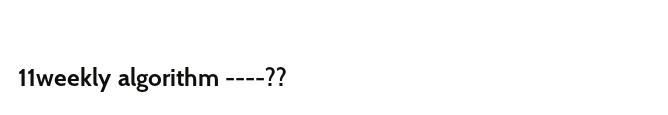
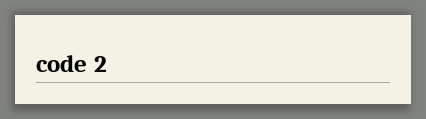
[18,67,288,92] 11weekly algorithm ----?? -> [36,55,107,72] code 2

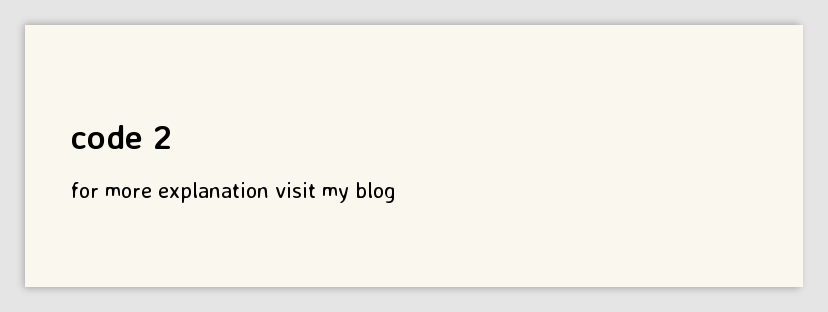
(107, 64) none -> [71,182,396,203] // for more explanation visit my blog

